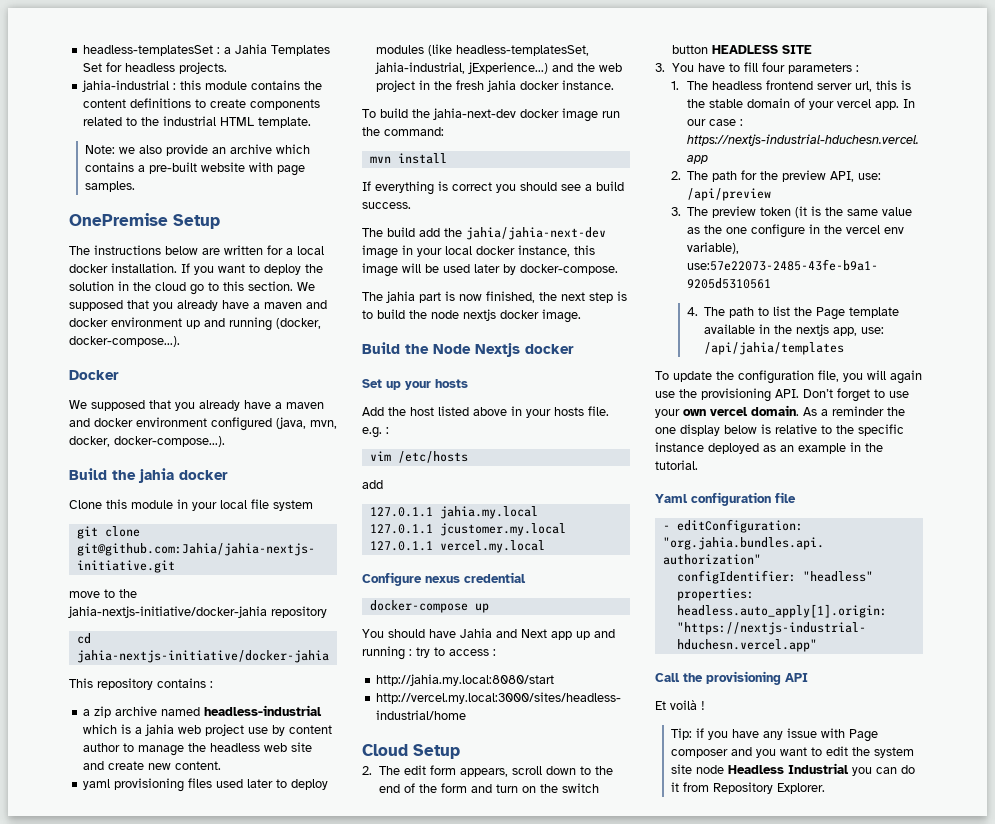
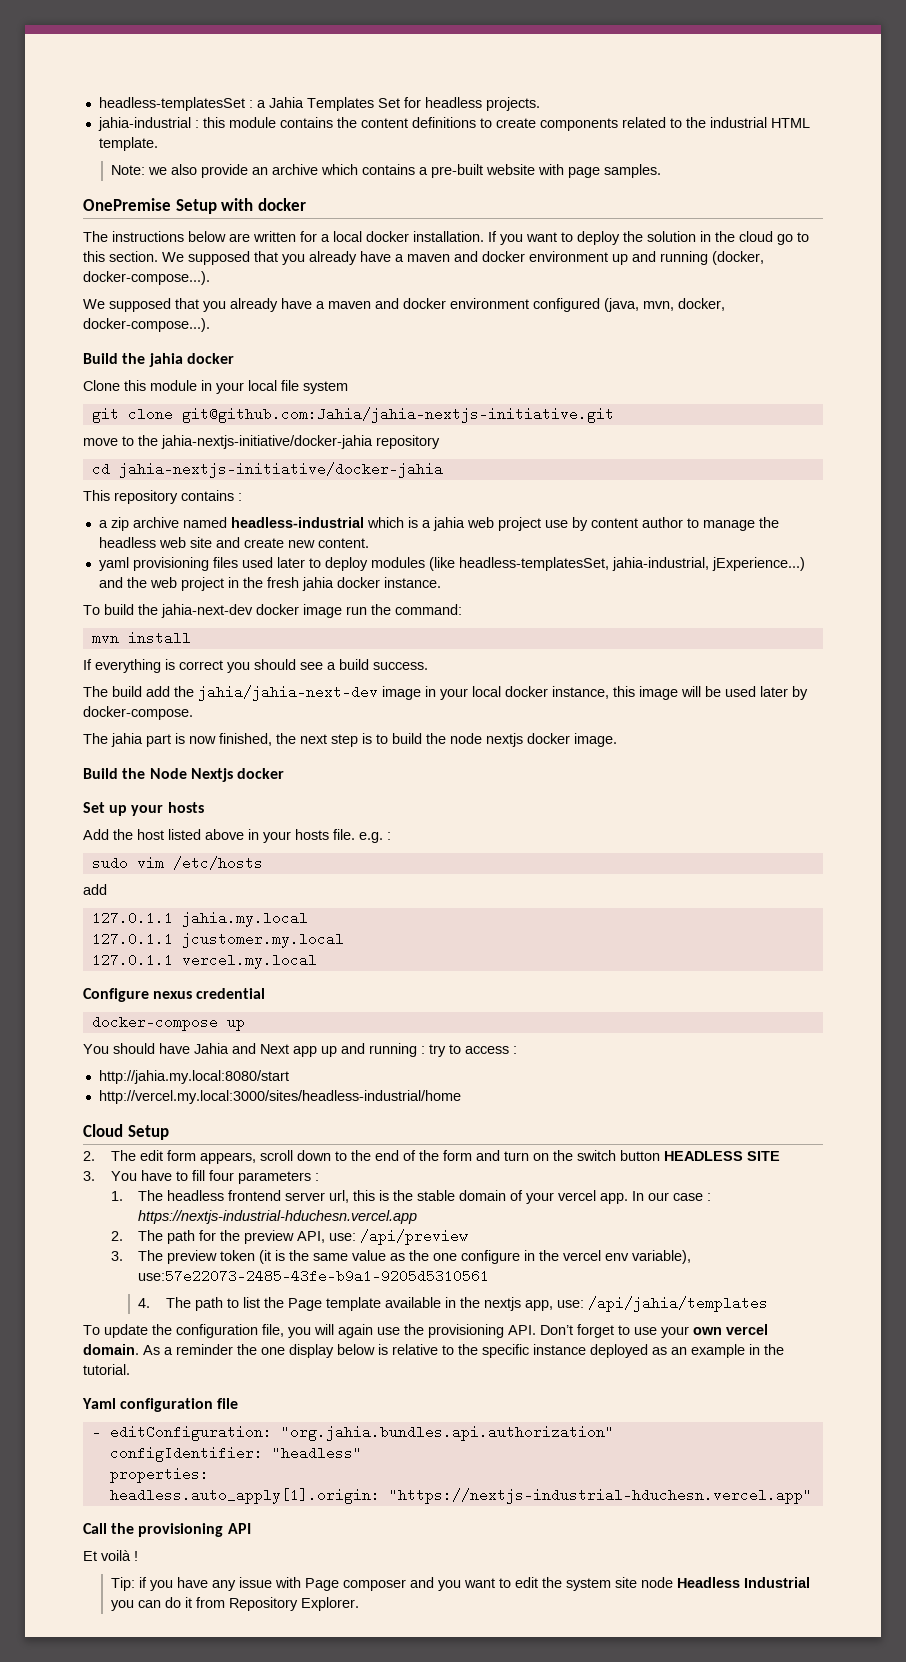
(220, 221) none -> [221,198,306,211] with docker
[69,370,119,380] // Docker -> (210, 278) none
(389, 430) none -> [91,856,128,870] sudo

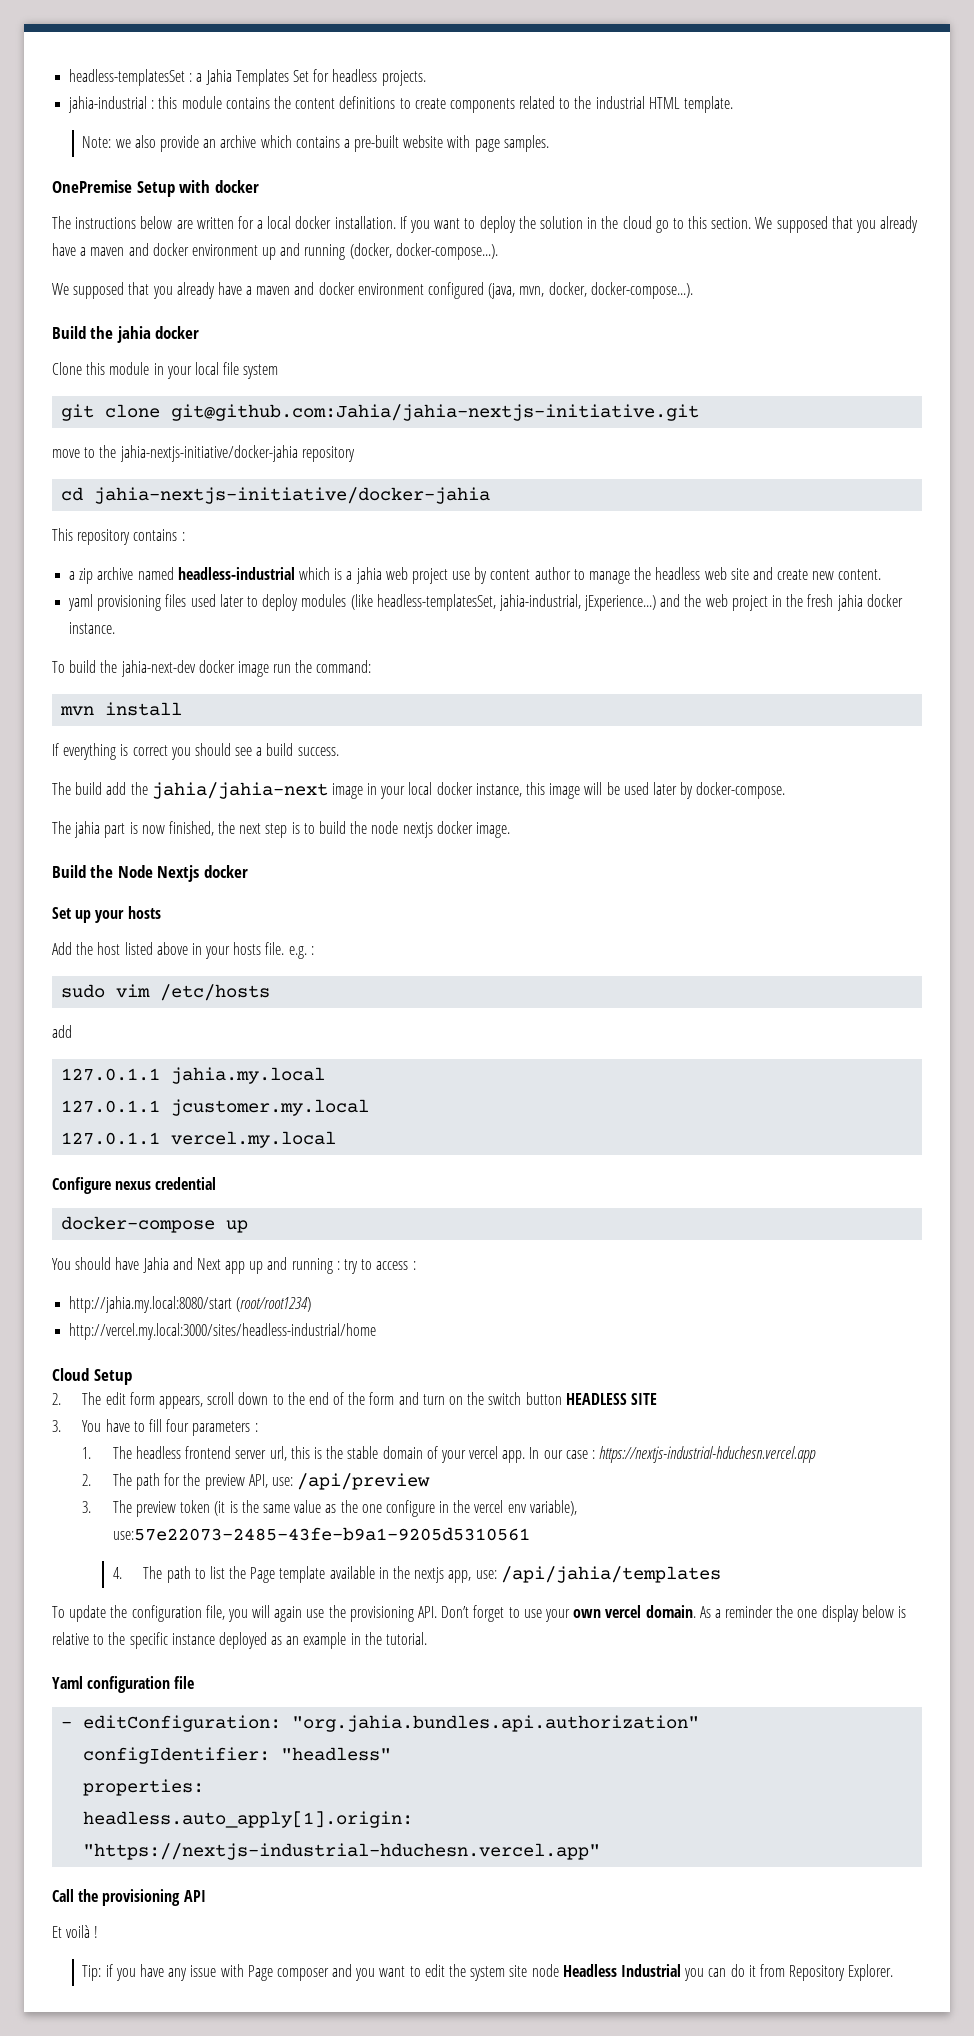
[198,685,378,701] jahia/jahia-next-dev -> [151,782,328,799] jahia/jahia-next
(289, 1077) none -> [236,1297,312,1312] (root/root1234)

